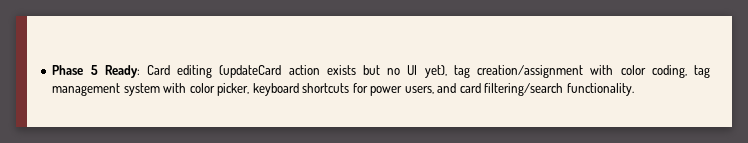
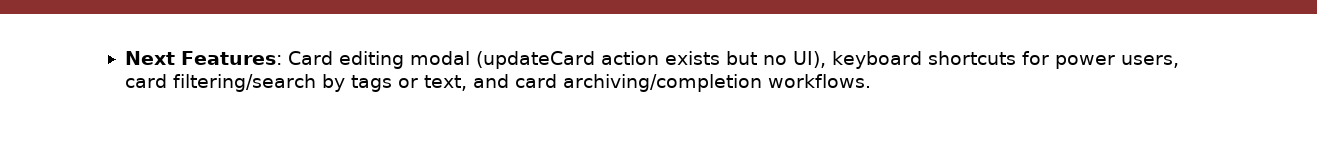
[52,65,140,78] Phase 5 Ready: -> [124,51,282,65] Next Features:
(213, 71) none -> [409,51,470,65] modal
[407,65,711,78] [52,83,250,96] UI yet), tag creation/assignment with color coding, tag management system with color picker, -> [792,51,826,68] UI),
[437,83,634,96] and card filtering/search functionality. -> [124,74,871,92] card filtering/search by tags or text, and card archiving/completion workflows.

